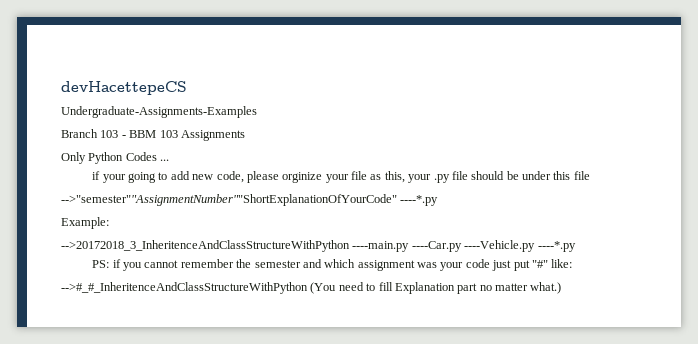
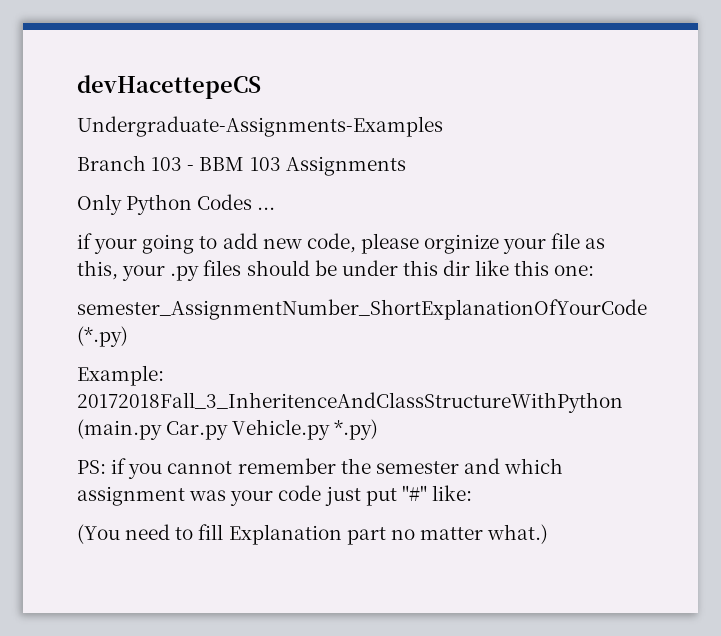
[451,171,468,180] file -> [203,260,242,276] files
[573,171,590,180] [61,194,439,206] [61,217,109,229] [61,240,576,252] file // -->"semester""AssignmentNumber""ShortExplanationOfYourCode" ----*.py // Example: // -->20172018_3_InheritenceAndClassStructureWithPython ----main.py ----Car.py ----Vehicle.py ----*.py -> [443,260,595,276] [77,299,647,320] [77,326,128,347] [77,365,164,386] [77,392,623,413] [77,419,379,440] dir like this one: // semester_AssignmentNumber_ShortExplanationOfYourCode (*.py) // Example: 20172018Fall_3_InheritenceAndClassStructureWithPython (main.py Car.py Vehicle.py *.py)
[61,282,308,294] -->#_#_InheritenceAndClassStructureWithPython -> (472, 493) none

